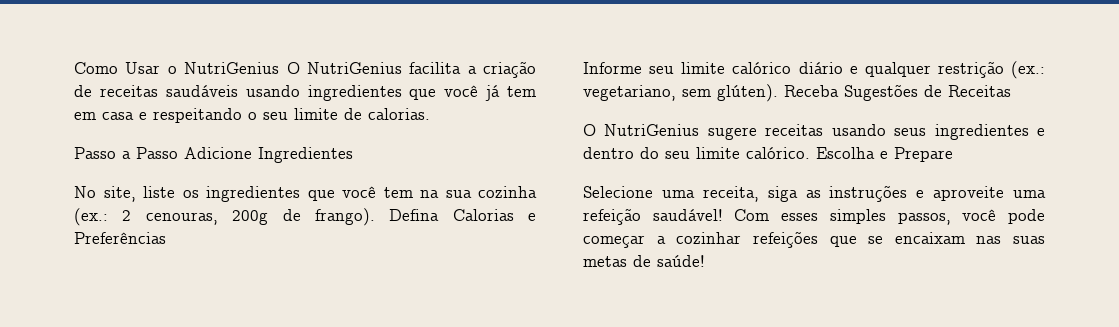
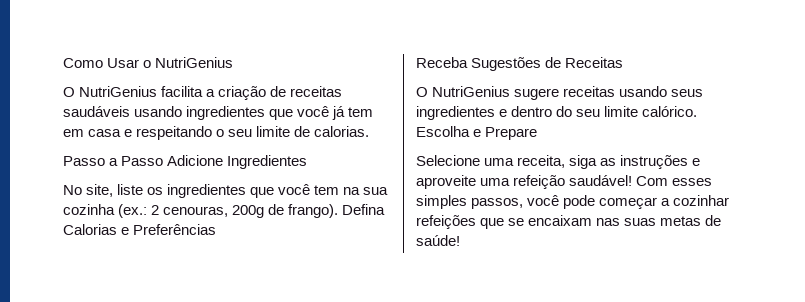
(280, 68) none -> (234, 62) //
[583,61,1045,79] [583,84,778,102] Informe seu limite calórico diário e qualquer restrição (ex.: vegetariano, sem glúten). -> (217, 229) none

